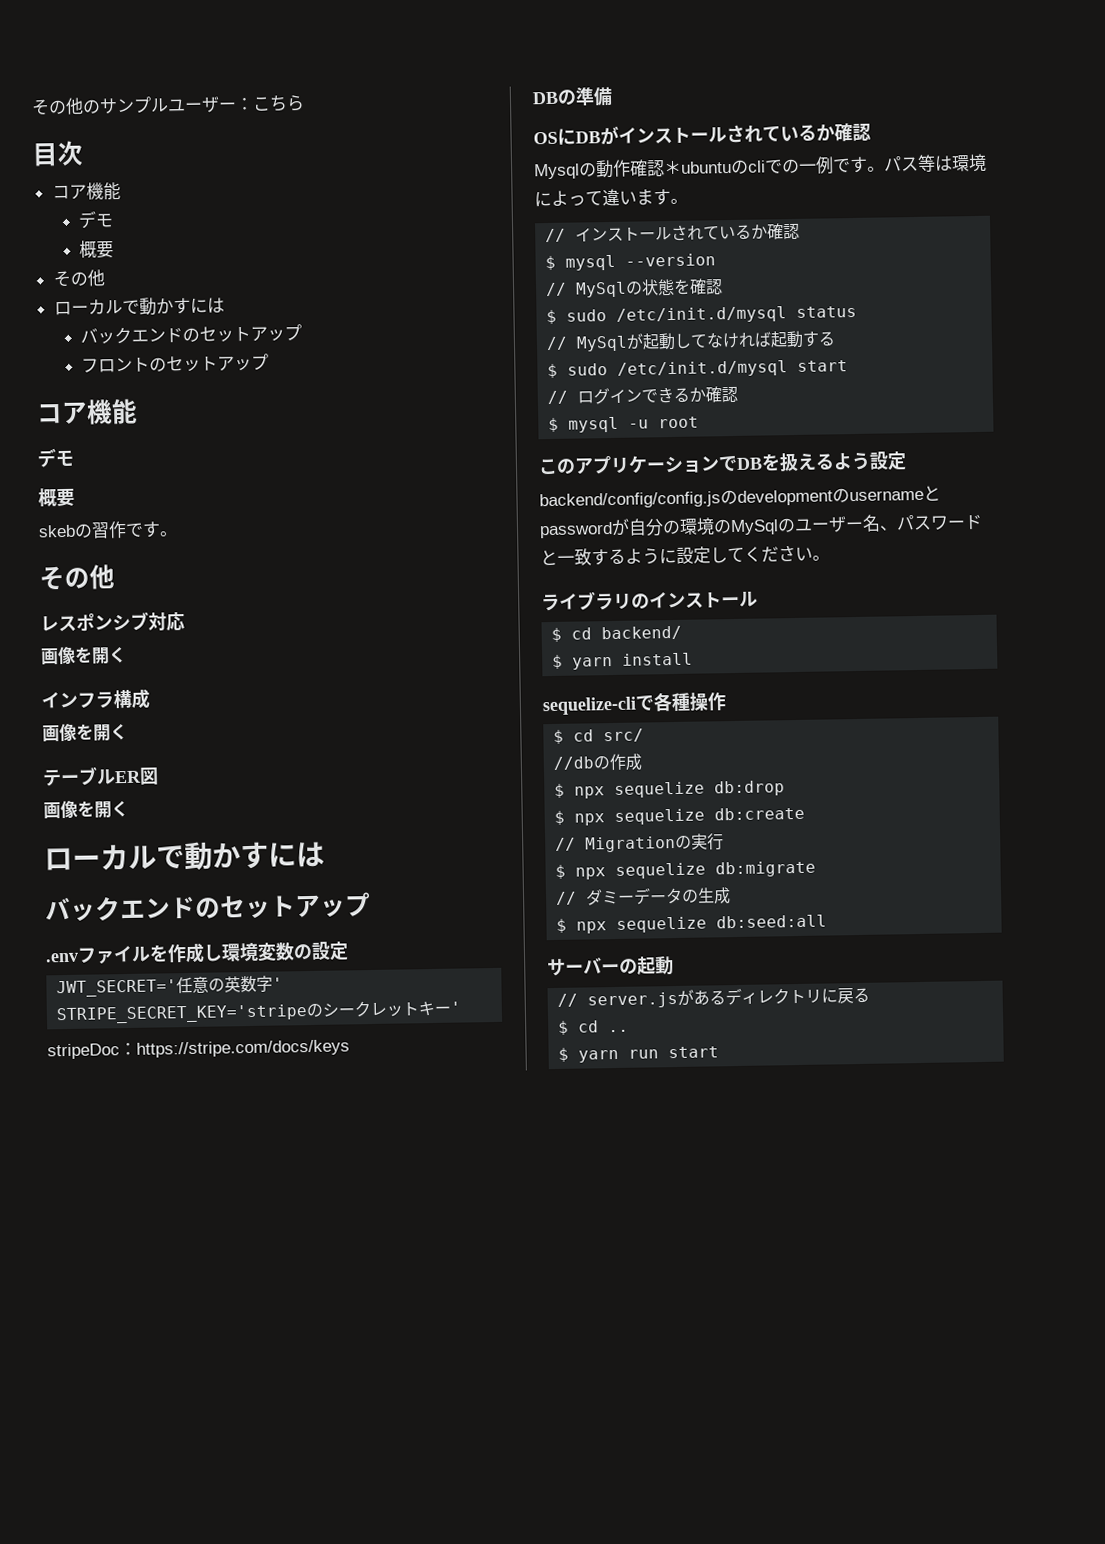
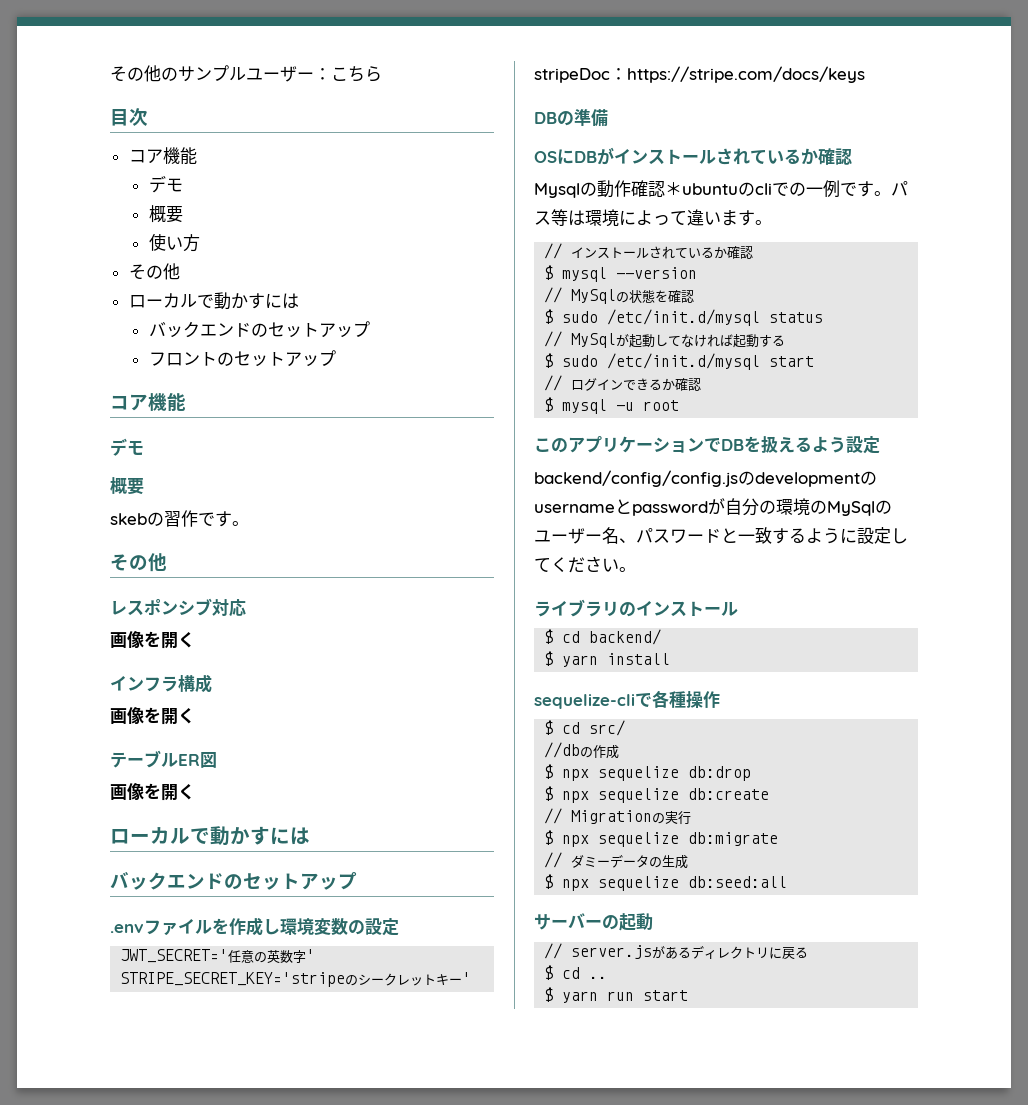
(115, 250) none -> [148,233,200,252] // 使い方

